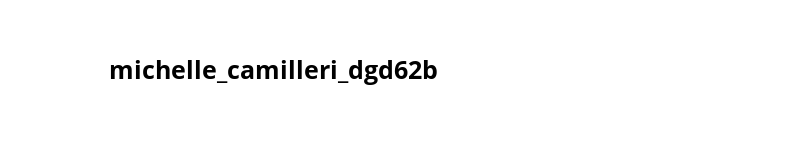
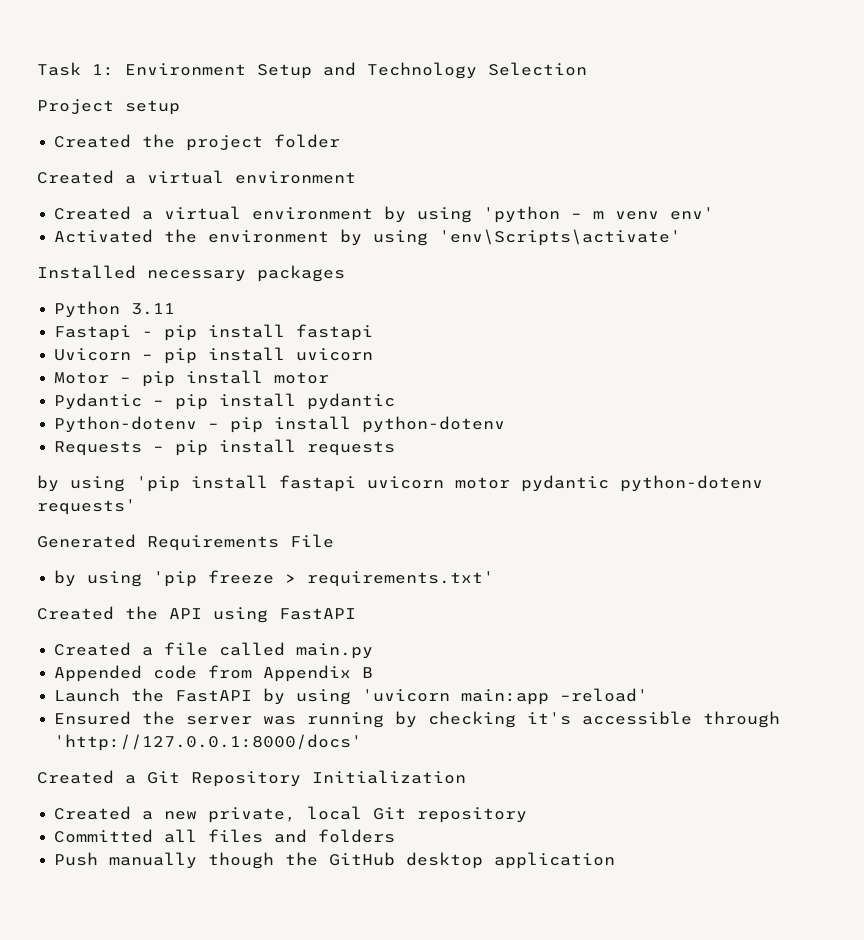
[109,60,438,85] michelle_camilleri_dgd62b -> [37,62,587,79] [37,99,180,115] [54,134,341,151] [37,170,356,184] [54,206,715,223] [54,229,682,246] [37,265,345,282] [54,301,176,318] [54,324,374,341] [54,347,374,364] [54,370,330,387] [54,393,396,410] [54,416,506,433] [54,439,396,456] [37,475,763,492] [37,499,136,515] [37,534,334,551] [54,570,495,587] [37,606,356,623] [54,642,374,659] [54,665,374,682] [54,688,649,705] [54,711,781,728] [54,734,363,751] [37,770,466,787] [54,806,528,823] [54,829,396,843] [54,852,616,869] Task 1: Environment Setup and Technology Selection // Project setup // Created the project folder // Created a virtual environment // Created a virtual environment by using 'python – m venv env' // Activated the environment by using 'env\Scripts\activate' // Installed necessary packages // Python 3.11 // Fastapi - pip install fastapi // Uvicorn – pip install uvicorn // Motor – pip install motor // Pydantic – pip install pydantic // Python-dotenv – pip install python-dotenv // Requests – pip install requests // by using 'pip install fastapi uvicorn motor pydantic python-dotenv requests' // Generated Requirements File // by using 'pip freeze > requirements.txt' // Created the API using FastAPI // Created a file called main.py // Appended code from Appendix B // Launch the FastAPI by using 'uvicorn main:app –reload' // Ensured the server was running by checking it's accessible through 'http://127.0.0.1:8000/docs' // Created a Git Repository Initialization // Created a new private, local Git repository // Committed all files and folders // Push manually though the GitHub desktop application

